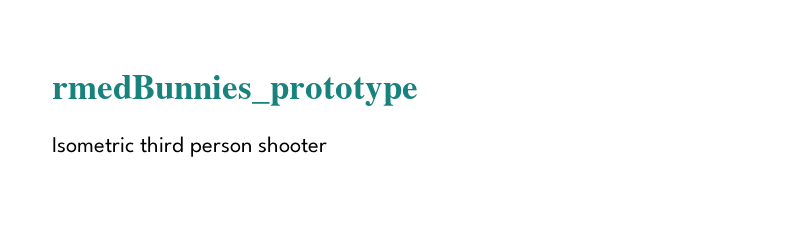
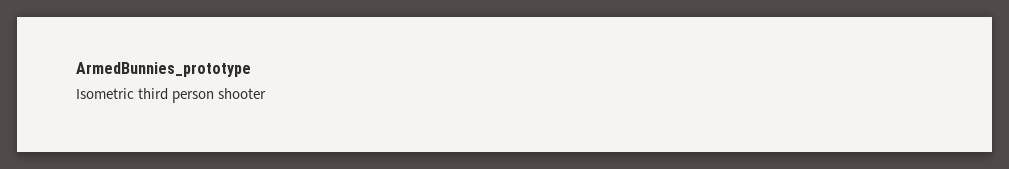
[52,75,418,106] rmedBunnies_prototype -> [76,62,251,77] ArmedBunnies_prototype

